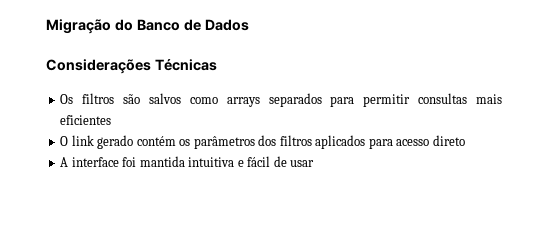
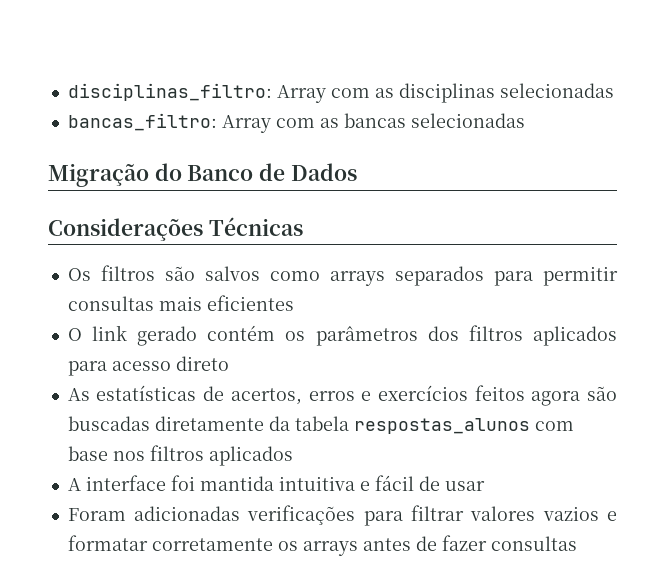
(46, 26) none -> [67,83,614,103] [67,113,525,133] disciplinas_filtro: Array com as disciplinas selecionadas // bancas_filtro: Array com as bancas selecionadas //
(465, 140) none -> [67,385,617,406] [67,416,574,434] [67,445,293,466] // As estatísticas de acertos, erros e exercícios feitos agora são buscadas diretamente da tabela respostas_alunos com base nos filtros aplicados
(315, 163) none -> [67,505,618,526] [67,535,577,556] // Foram adicionadas verificações para filtrar valores vazios e formatar corretamente os arrays antes de fazer consultas

